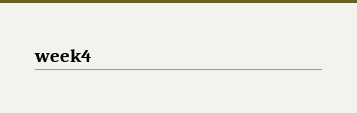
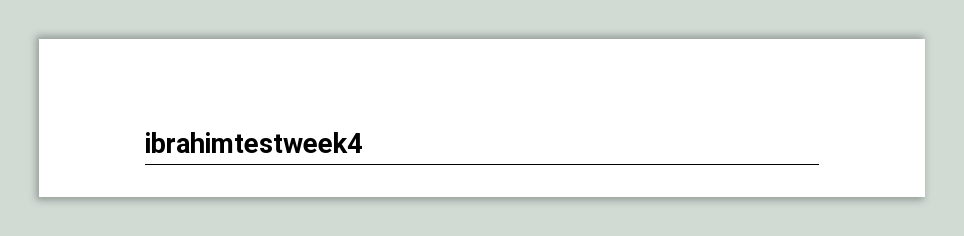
[34,49,92,62] week4 -> [145,132,363,153] ibrahimtestweek4

